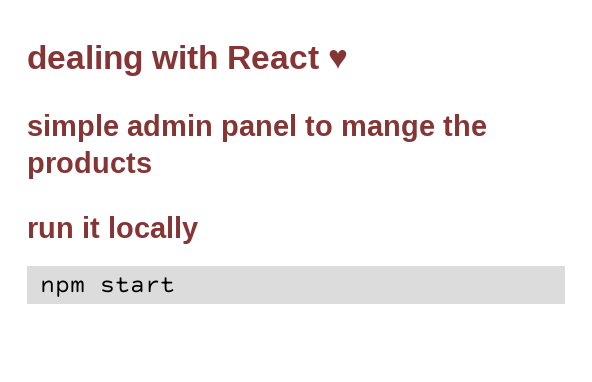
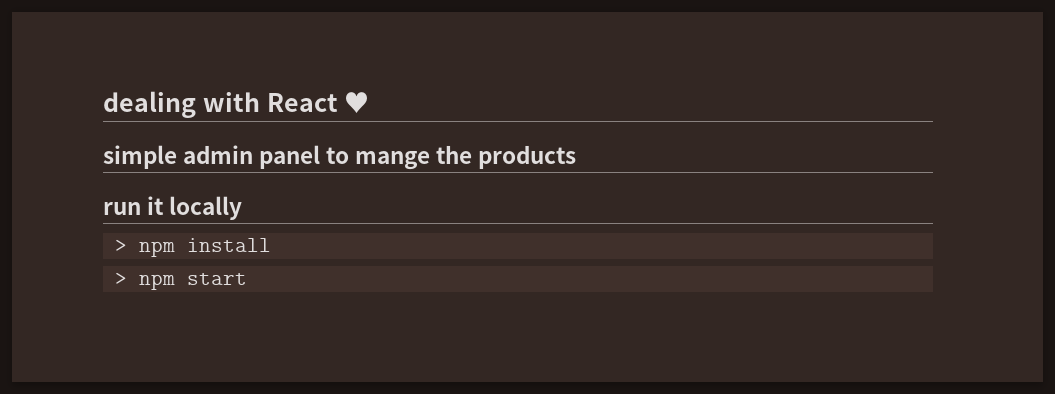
(198, 230) none -> [115,238,271,257] [115,272,127,285] > npm install // >

